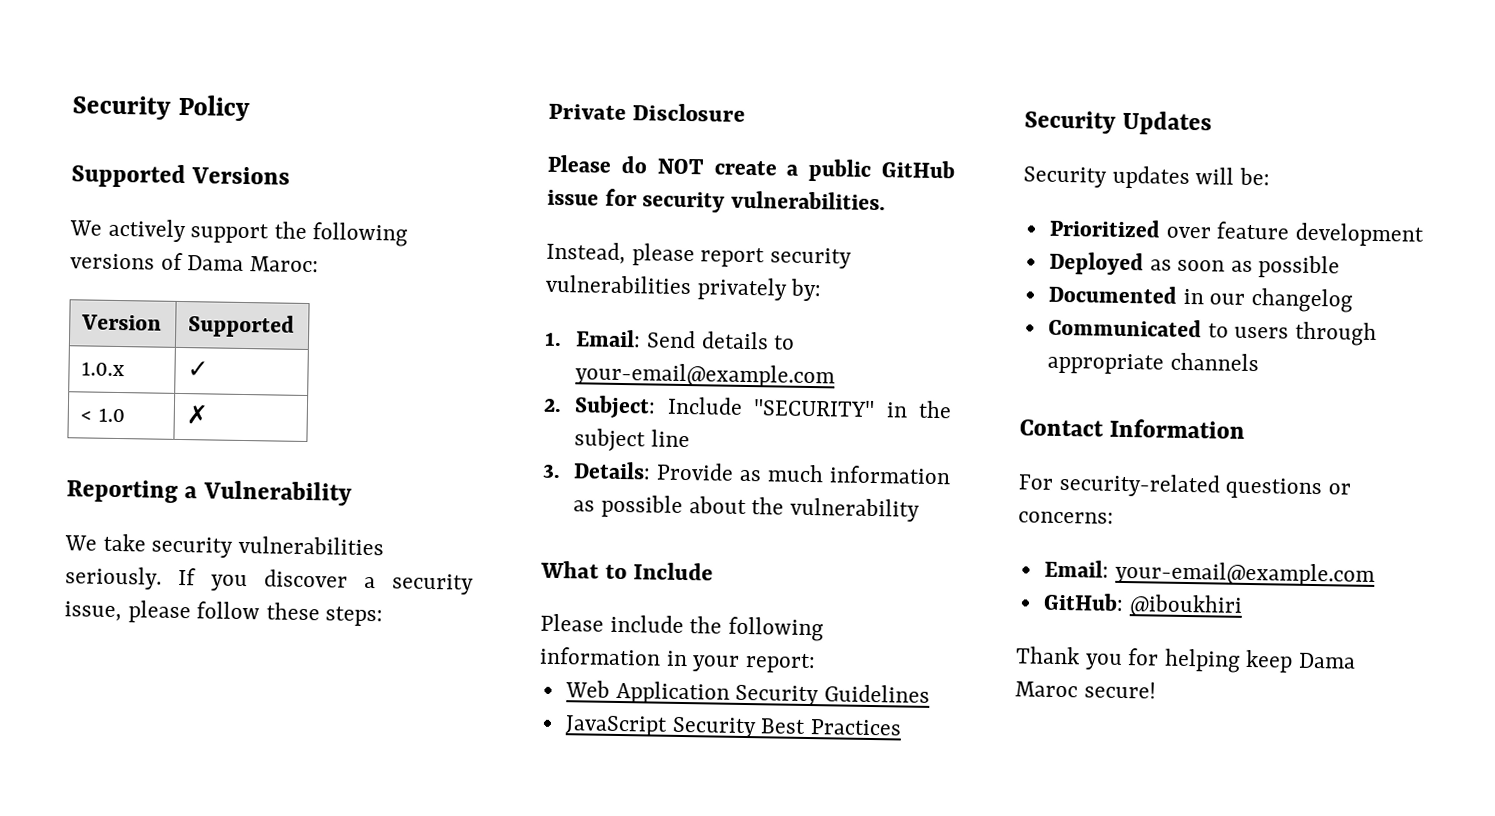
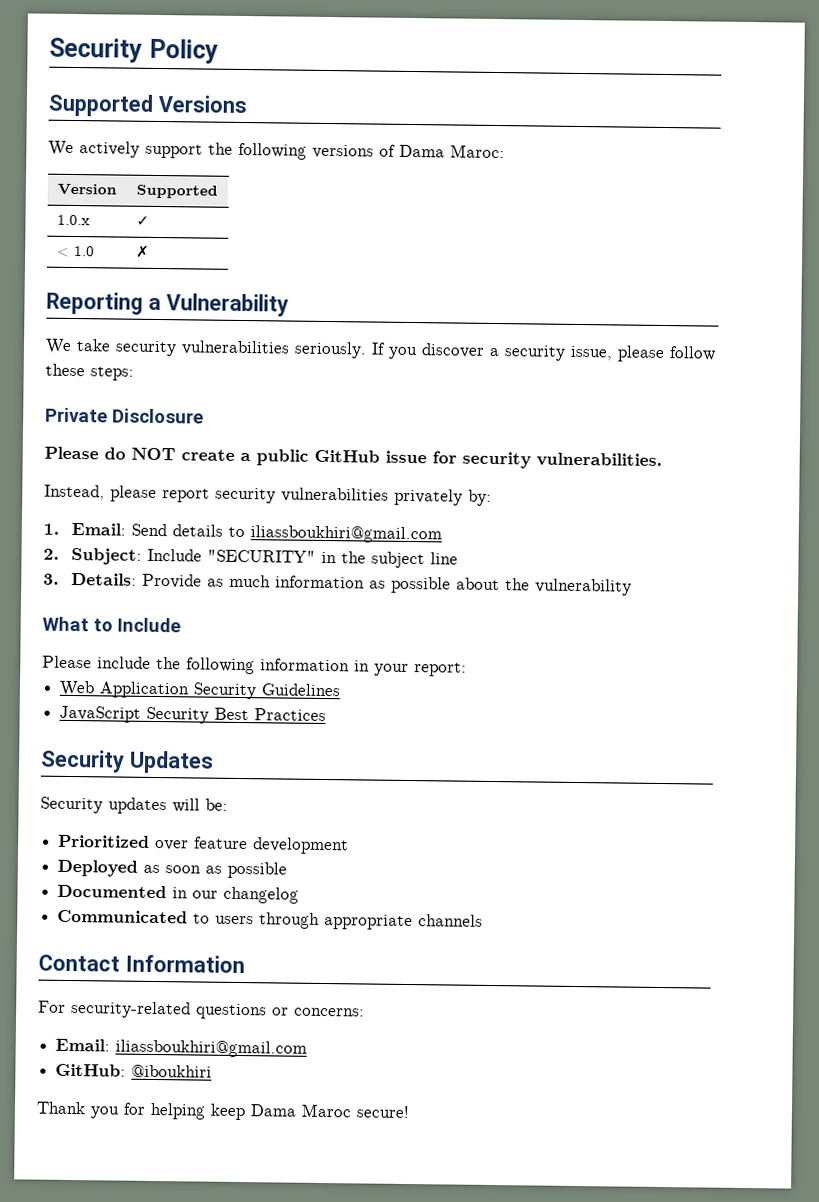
[575,362,836,389] your-email@example.com -> [249,525,442,544] iliassboukhiri@gmail.com
[1114,560,1375,587] your-email@example.com -> [115,1039,308,1058] iliassboukhiri@gmail.com

